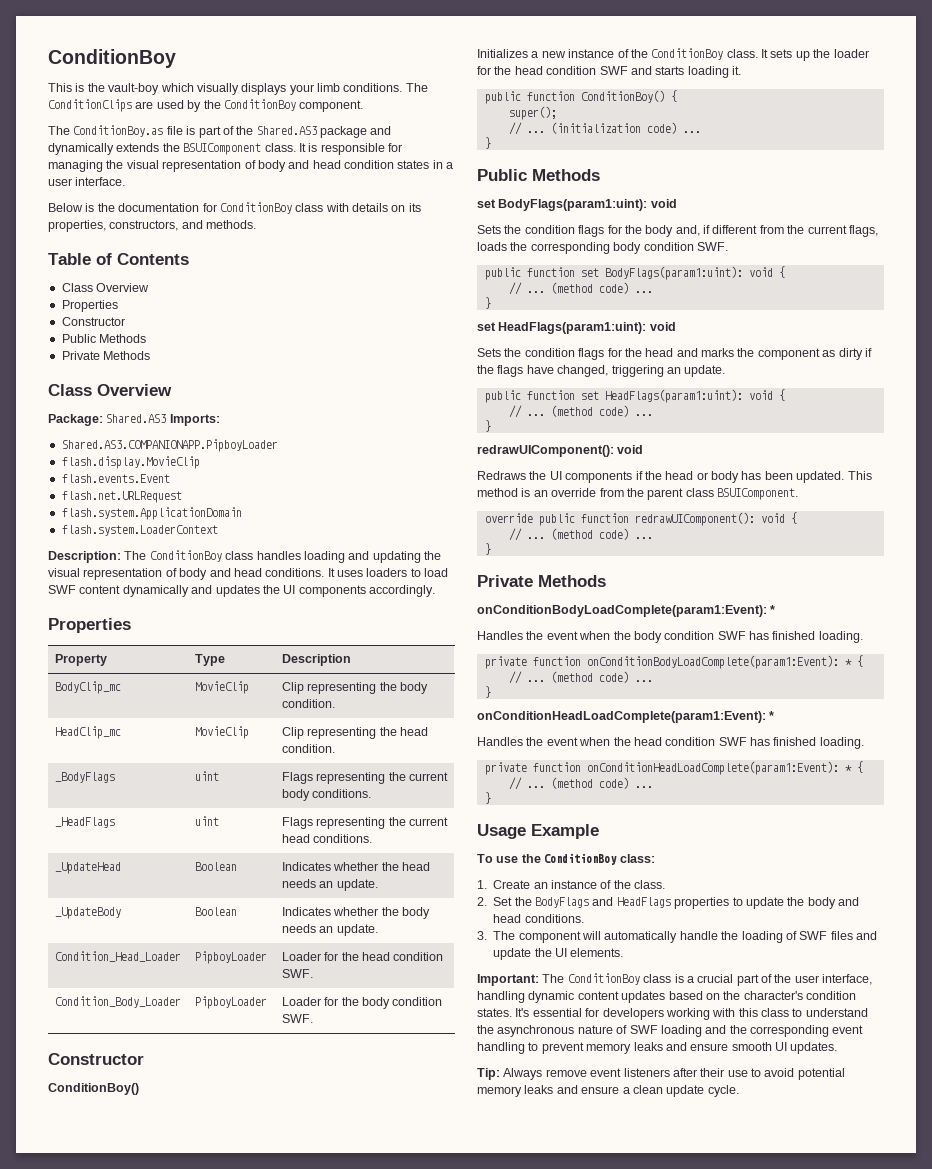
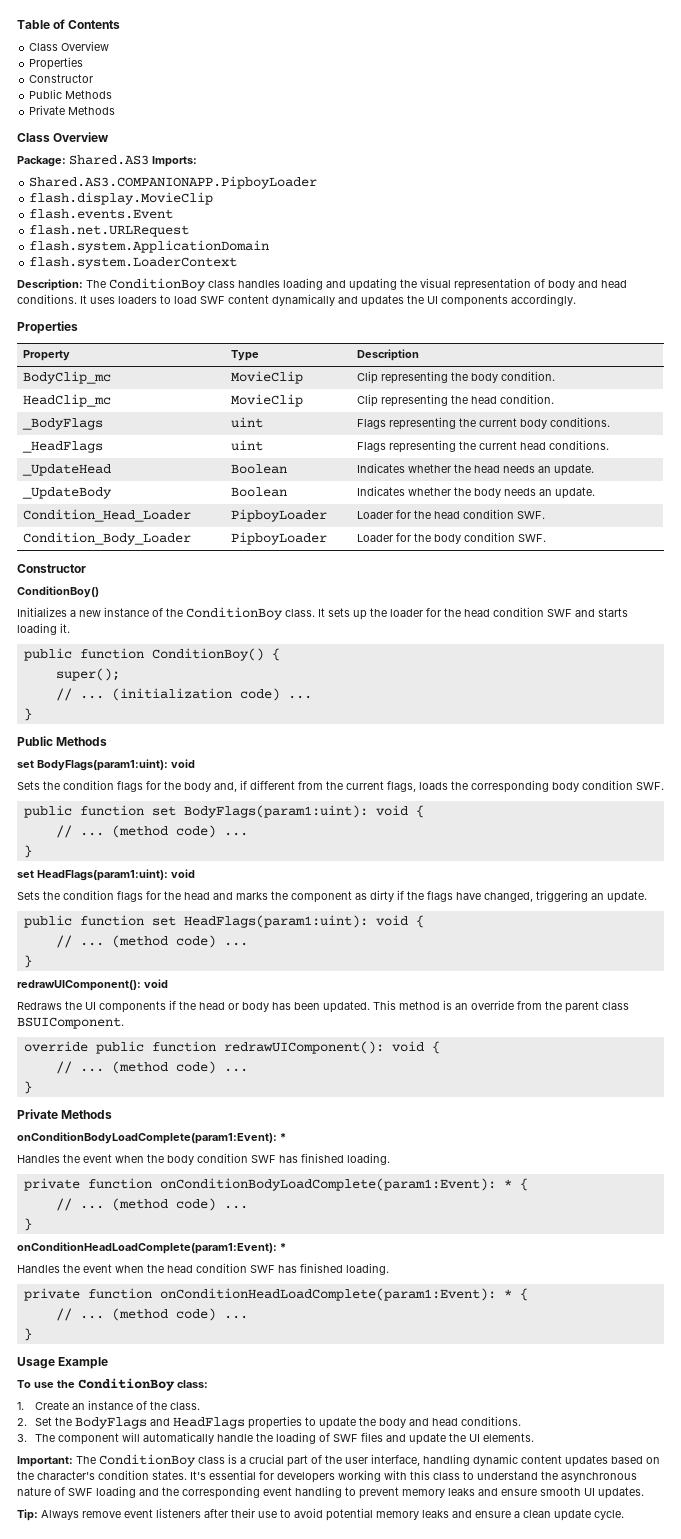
[48,49,176,68] [48,83,428,95] [48,99,364,112] [48,125,392,138] [48,143,402,155] [48,160,454,172] [48,177,126,186] [48,202,421,214] [48,220,257,232] ConditionBoy // This is the vault-boy which visually displays your limb conditions. The ConditionClips are used by the ConditionBoy component. // The ConditionBoy.as file is part of the Shared.AS3 package and dynamically extends the BSUIComponent class. It is responsible for managing the visual representation of body and head condition states in a user interface. // Below is the documentation for ConditionBoy class with details on its properties, constructors, and methods. // -> (17, 24) none

